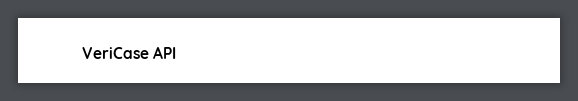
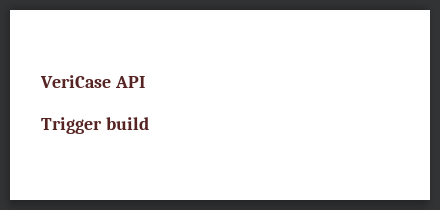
(177, 52) none -> [41,117,149,134] // Trigger build

